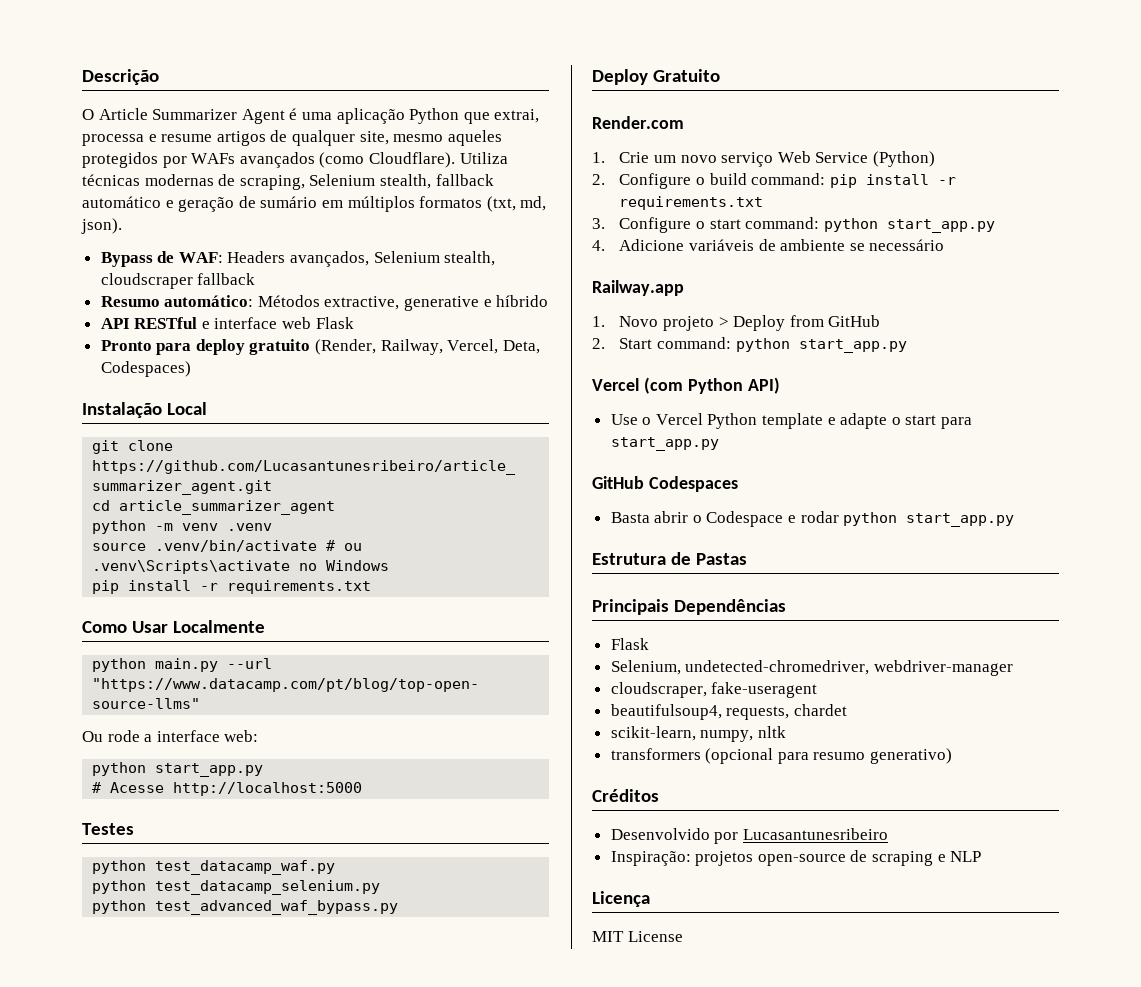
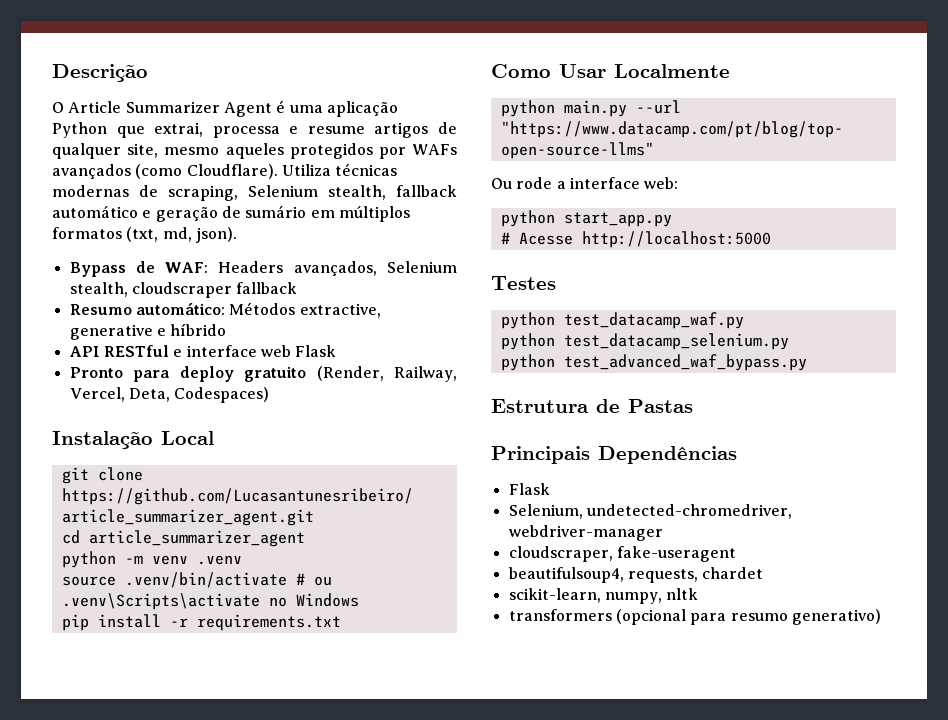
[592,69,720,85] [592,116,684,129] [592,151,935,167] [592,173,956,189] [619,196,764,210] [592,217,995,233] [592,239,945,251] [592,280,684,296] [592,315,881,331] [592,337,907,353] [592,377,780,394] [610,413,973,429] [610,437,719,451] [592,476,738,492] [610,511,1015,527] // Deploy Gratuito // Render.com // 1. Crie um novo serviço Web Service (Python) // 2. Configure o build command: pip install -r requirements.txt // 3. Configure o start command: python start_app.py // 4. Adicione variáveis de ambiente se necessário // Railway.app // 1. Novo projeto > Deploy from GitHub // 2. Start command: python start_app.py // Vercel (com Python API) // Use o Vercel Python template e adapte o start para start_app.py // GitHub Codespaces // Basta abrir o Codespace e rodar python start_app.py -> (807, 362) none
[592,789,659,802] [610,828,888,844] [610,850,982,866] [592,891,650,907] [592,931,683,942] // Créditos // Desenvolvido por Lucasantunesribeiro // Inspiração: projetos open-source de scraping e NLP // Licença // MIT License -> (881, 617) none

